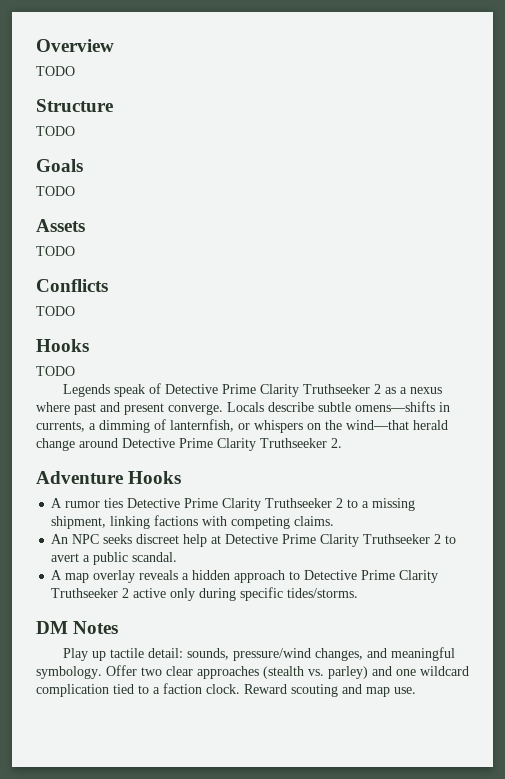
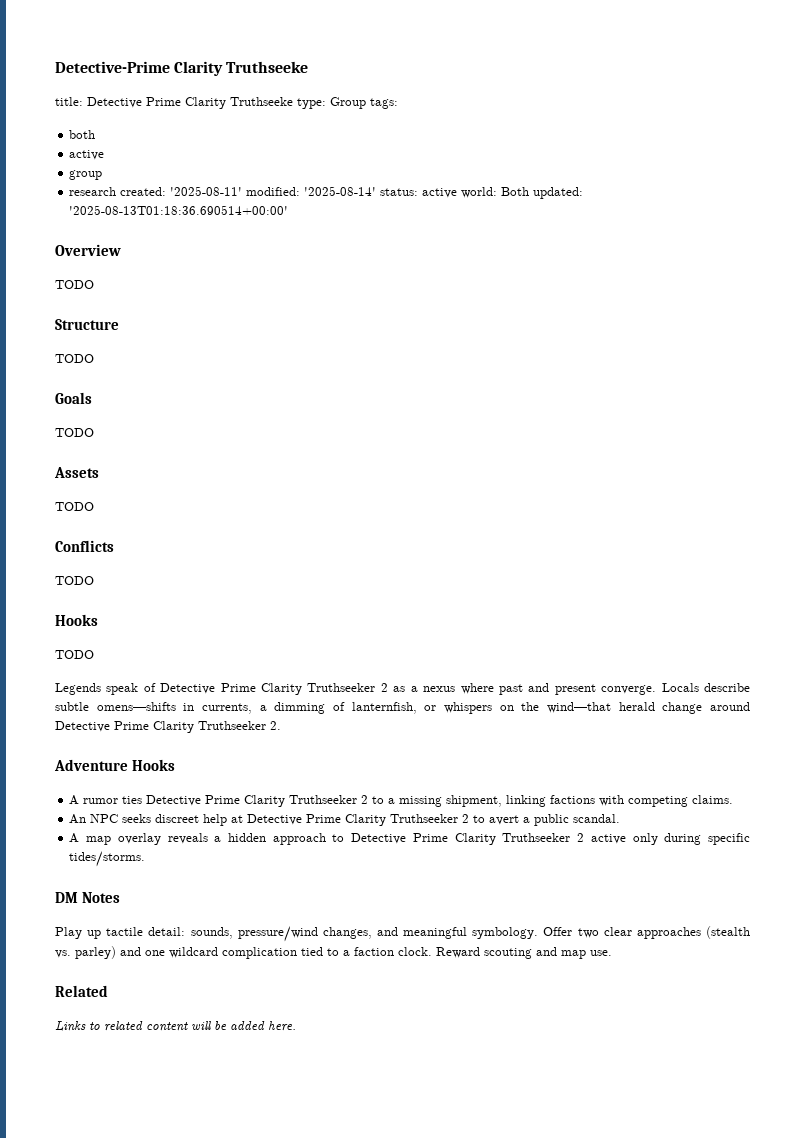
(36, 45) none -> [55,61,309,76] [55,97,398,109] [69,130,96,139] [69,150,105,160] [69,170,103,180] [69,186,584,199] [69,205,289,215] Detective-Prime Clarity Truthseeke // title: Detective Prime Clarity Truthseeke type: Group tags: // both // active // group // research created: '2025-08-11' modified: '2025-08-14' status: active world: Both updated: '2025-08-13T01:18:36.690514+00:00' //
(416, 690) none -> [55,985,108,997] [55,1021,296,1032] // Related // Links to related content will be added here.

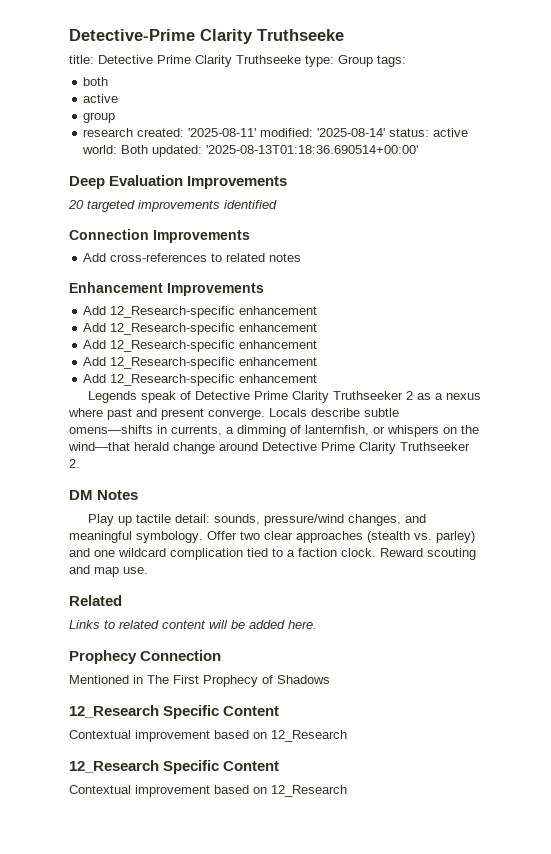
[55,244,121,256] [55,280,94,289] [55,319,119,330] [55,354,94,363] [55,392,92,404] [55,428,94,437] [54,467,99,478] [55,502,94,511] [55,540,114,552] [55,576,94,585] [55,614,98,626] [55,650,94,659] Overview // TODO // Structure // TODO // Goals // TODO // Assets // TODO // Conflicts // TODO // Hooks // TODO -> [69,175,288,189] [68,200,277,212] [69,229,250,243] [83,253,302,262] [69,282,264,296] [83,306,318,318] [83,323,318,335] [83,340,318,352] [83,357,318,369] [83,374,318,386] Deep Evaluation Improvements // 20 targeted improvements identified // Connection Improvements // Add cross-references to related notes // Enhancement Improvements // Add 12_Research-specific enhancement // Add 12_Research-specific enhancement // Add 12_Research-specific enhancement // Add 12_Research-specific enhancement // Add 12_Research-specific enhancement
[54,759,175,771] [69,795,734,807] [69,814,621,826] [69,833,751,845] [69,851,146,867] // Adventure Hooks // A rumor ties Detective Prime Clarity Truthseeker 2 to a missing shipment, linking factions with competing claims. // An NPC seeks discreet help at Detective Prime Clarity Truthseeker 2 to avert a public scandal. // A map overlay reveals a hidden approach to Detective Prime Clarity Truthseeker 2 active only during specific tides/storms. -> (80, 463) none
(296, 1026) none -> [69,650,222,664] [69,675,330,687] [69,705,280,719] [69,730,347,742] [69,760,280,774] [69,785,347,797] // Prophecy Connection // Mentioned in The First Prophecy of Shadows // 12_Research Specific Content // Contextual improvement based on 12_Research // 12_Research Specific Content // Contextual improvement based on 12_Research

